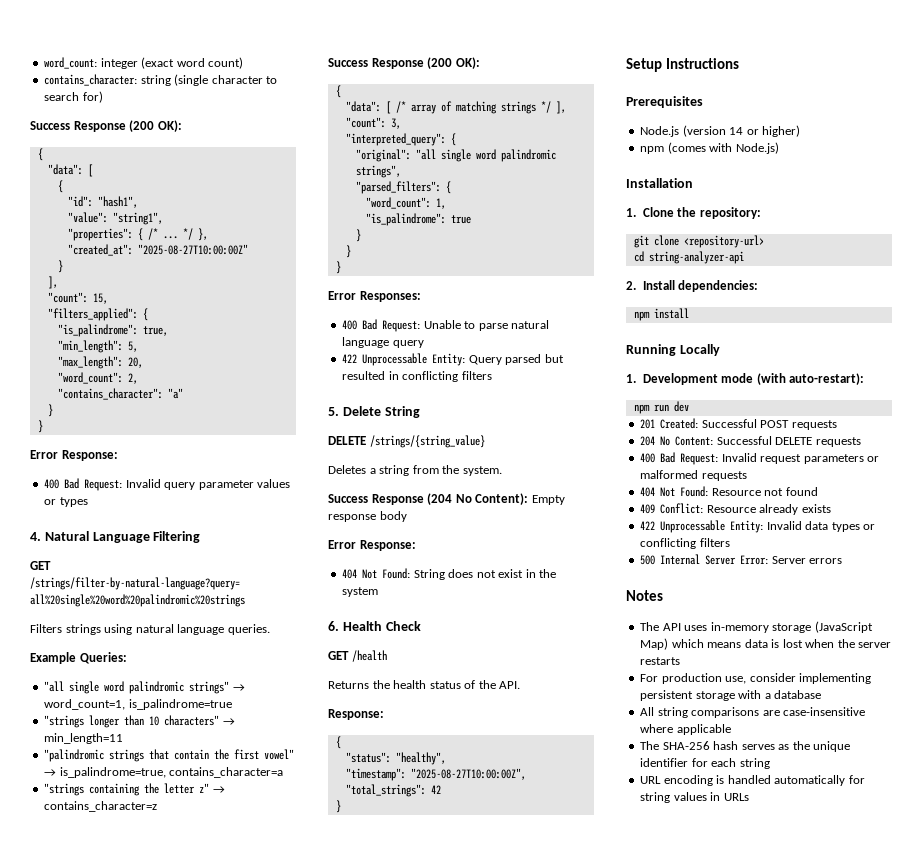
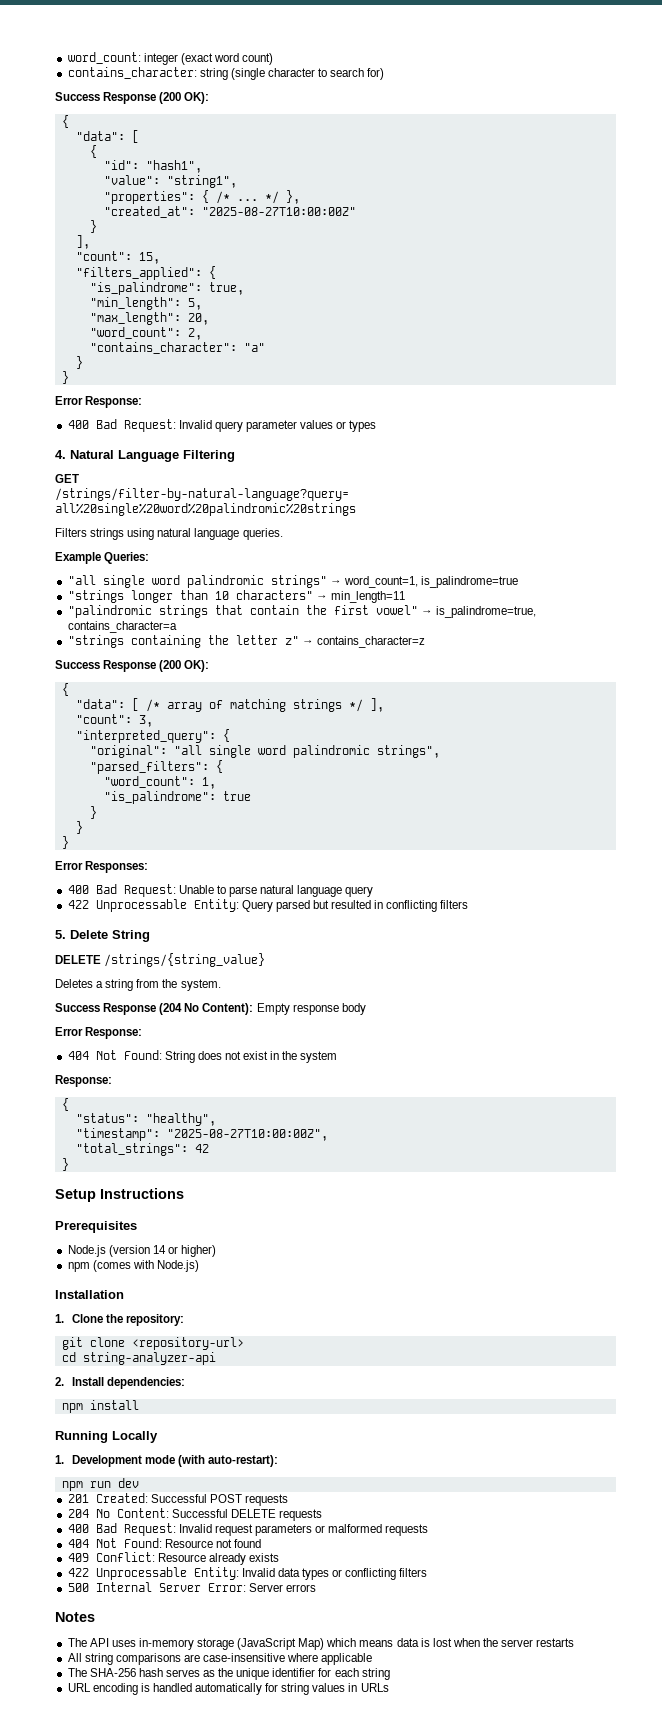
[328,621,421,631] [328,650,387,662] [328,680,521,689] // 6. Health Check // GET /health // Returns the health status of the API. -> (338, 1057) none
[640,673,872,684] [640,690,822,701] // For production use, consider implementing persistent storage with a database -> (575, 1642) none

